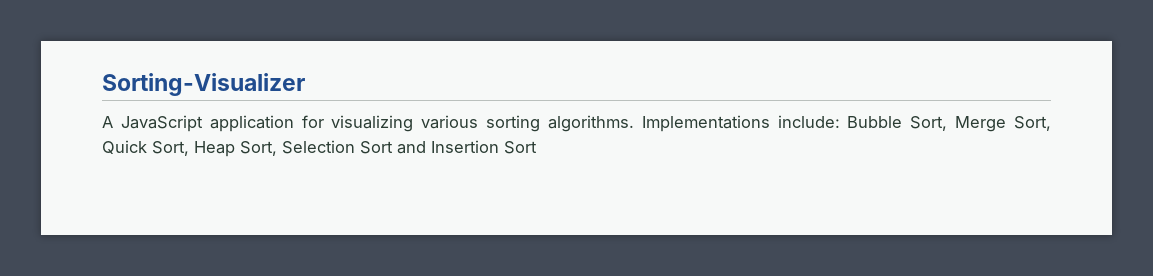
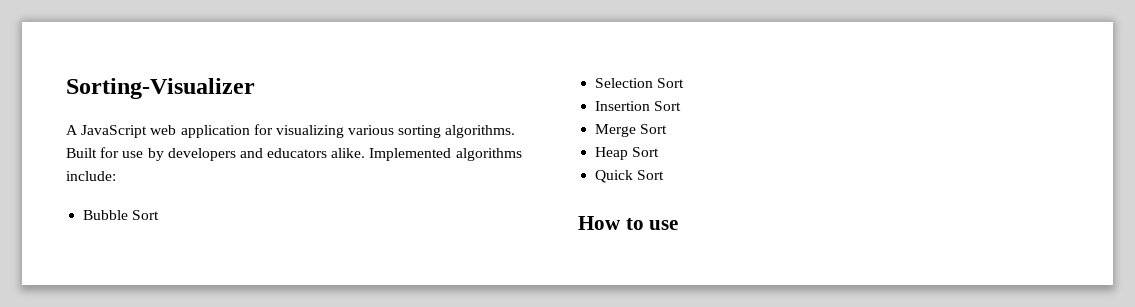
(203, 123) none -> [150,125,177,135] web
[641,115,1051,132] [102,140,277,157] Implementations include: Bubble Sort, Merge Sort, Quick Sort, Heap Sort, -> [66,147,522,161] [66,171,116,181] [83,210,160,220] Built for use by developers and educators alike. Implemented algorithms include: // Bubble Sort //
[397,141,426,154] and -> (685, 83) //
(537, 147) none -> [595,124,668,137] [595,147,660,160] [595,170,665,183] [578,216,679,230] // Merge Sort // Heap Sort // Quick Sort // How to use

